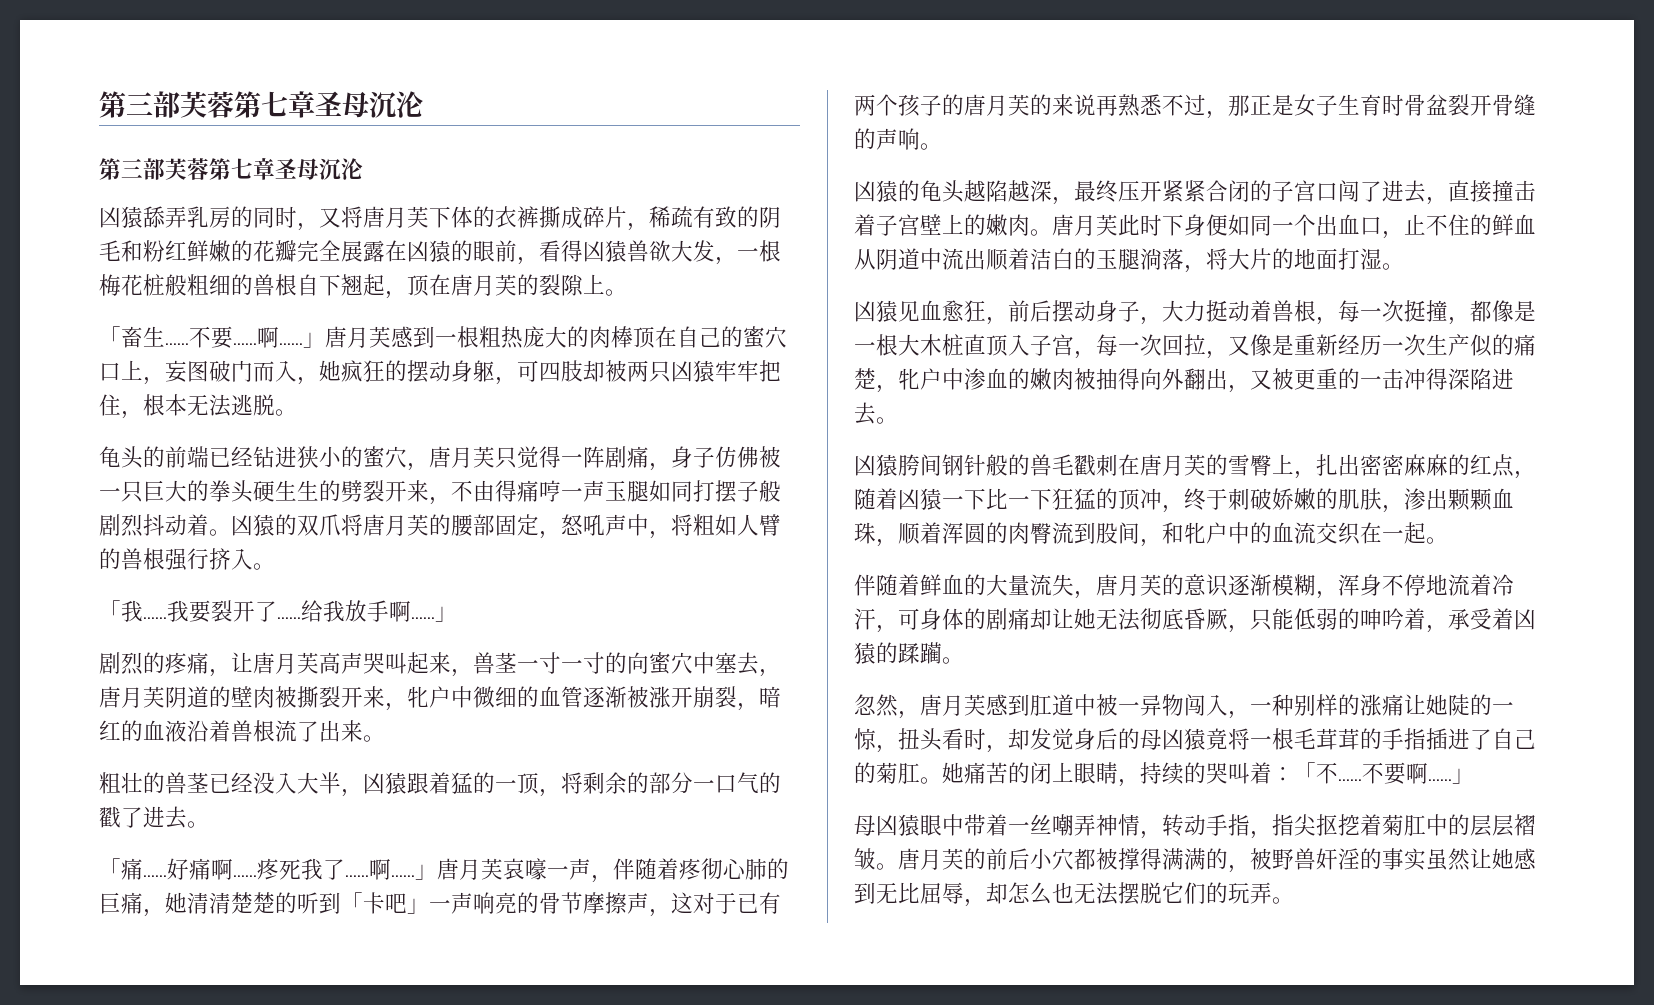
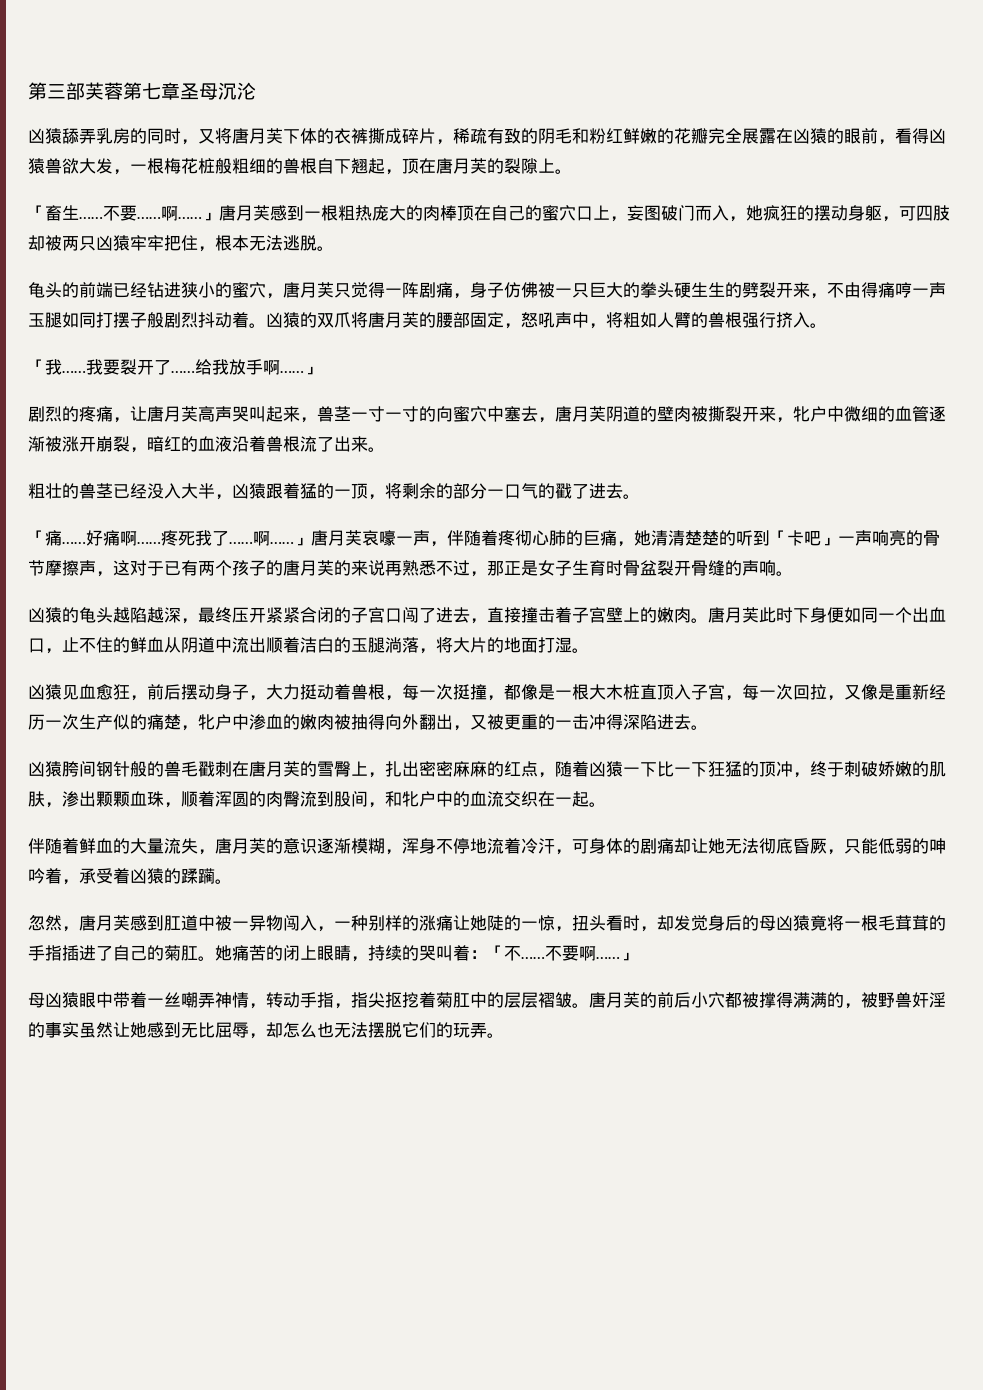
[99,91,423,118] [99,158,363,180] 第三部芙蓉第七章圣母沉沦 // 第三部芙蓉第七章圣母沉沦 -> [28,82,256,100] 第三部芙蓉第七章圣母沉沦

